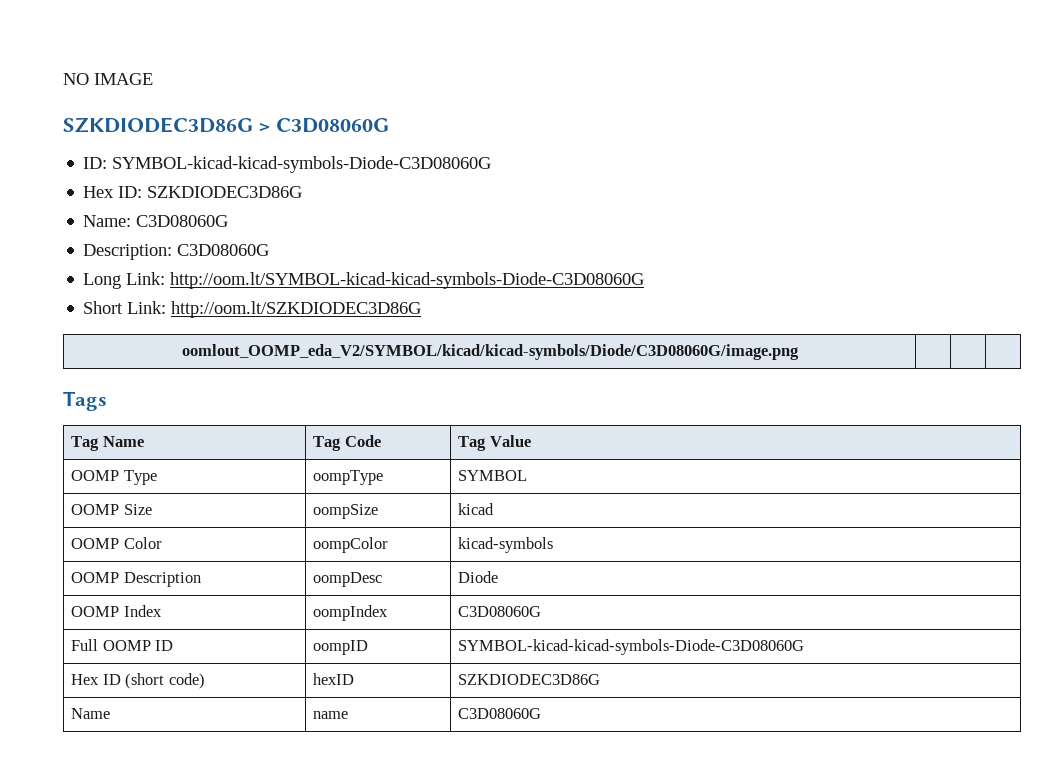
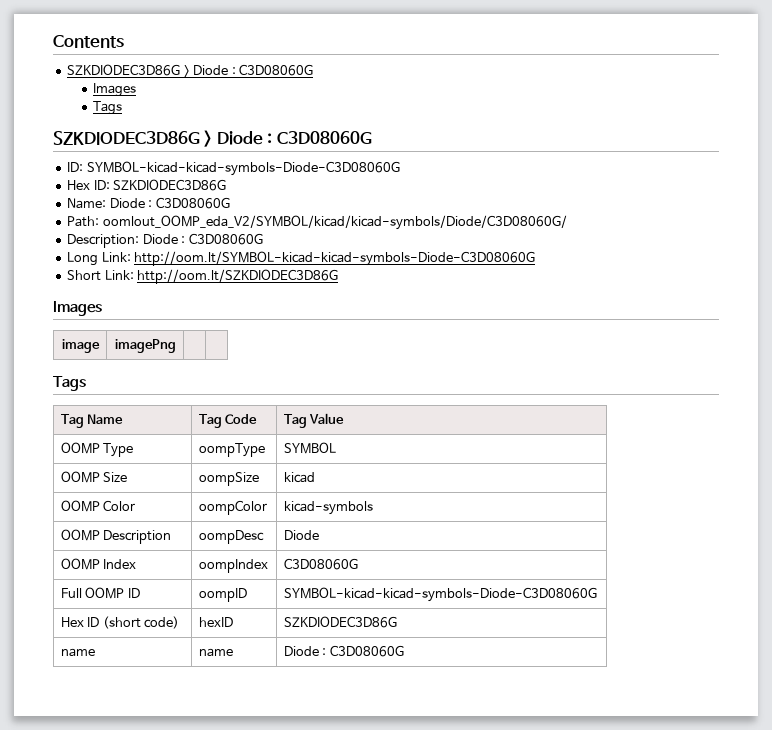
[63,73,153,85] [63,117,270,133] NO IMAGE // SZKDIODEC3D86G > -> [53,35,124,48] [67,64,314,78] [93,83,137,97] [93,101,123,115] [53,130,273,147] Contents // SZKDIODEC3D86G > Diode : C3D08060G // Images // Tags // SZKDIODEC3D86G > Diode :
[136,215,229,227] C3D08060G -> [109,197,230,209] [67,215,567,230] Diode : C3D08060G // Path: oomlout_OOMP_eda_V2/SYMBOL/kicad/kicad-symbols/Diode/C3D08060G/
(173, 252) none -> [142,234,186,244] Diode :
[181,344,799,360] // oomlout_OOMP_eda_V2/SYMBOL/kicad/kicad-symbols/Diode/C3D08060G/image.png | -> [53,301,102,316] [61,339,100,353] [114,339,176,353] // Images // image | imagePng
[71,708,111,719] [313,711,349,719] Name | name | -> [60,648,95,657] [198,648,233,657] [283,646,327,656] name | name | Diode :

